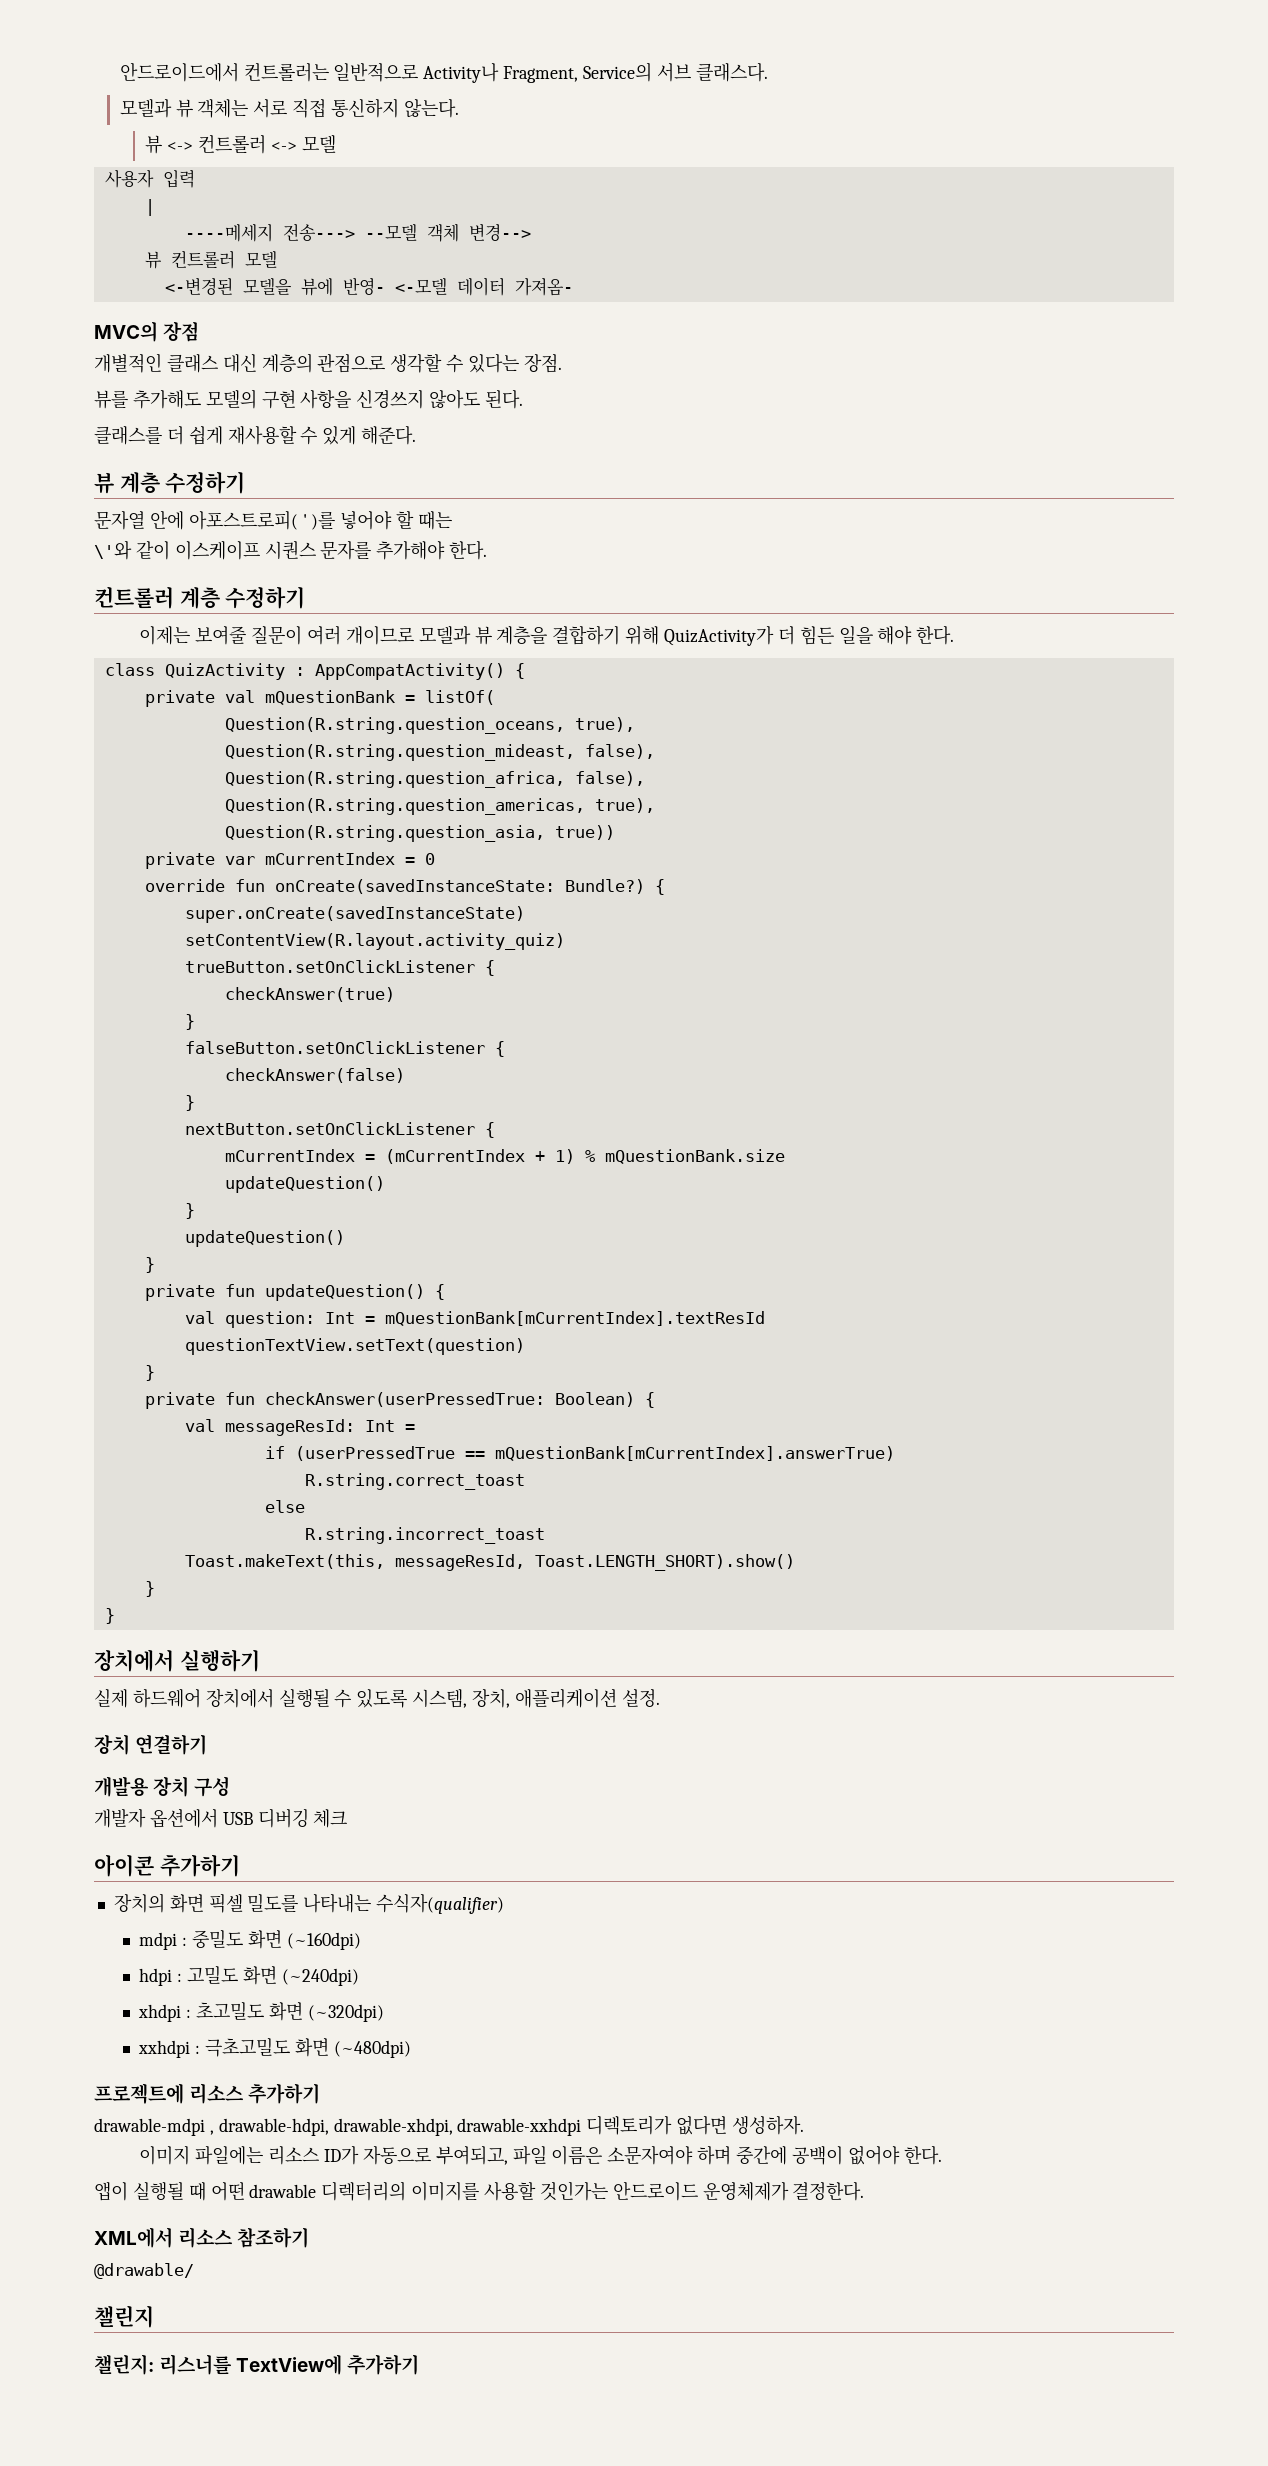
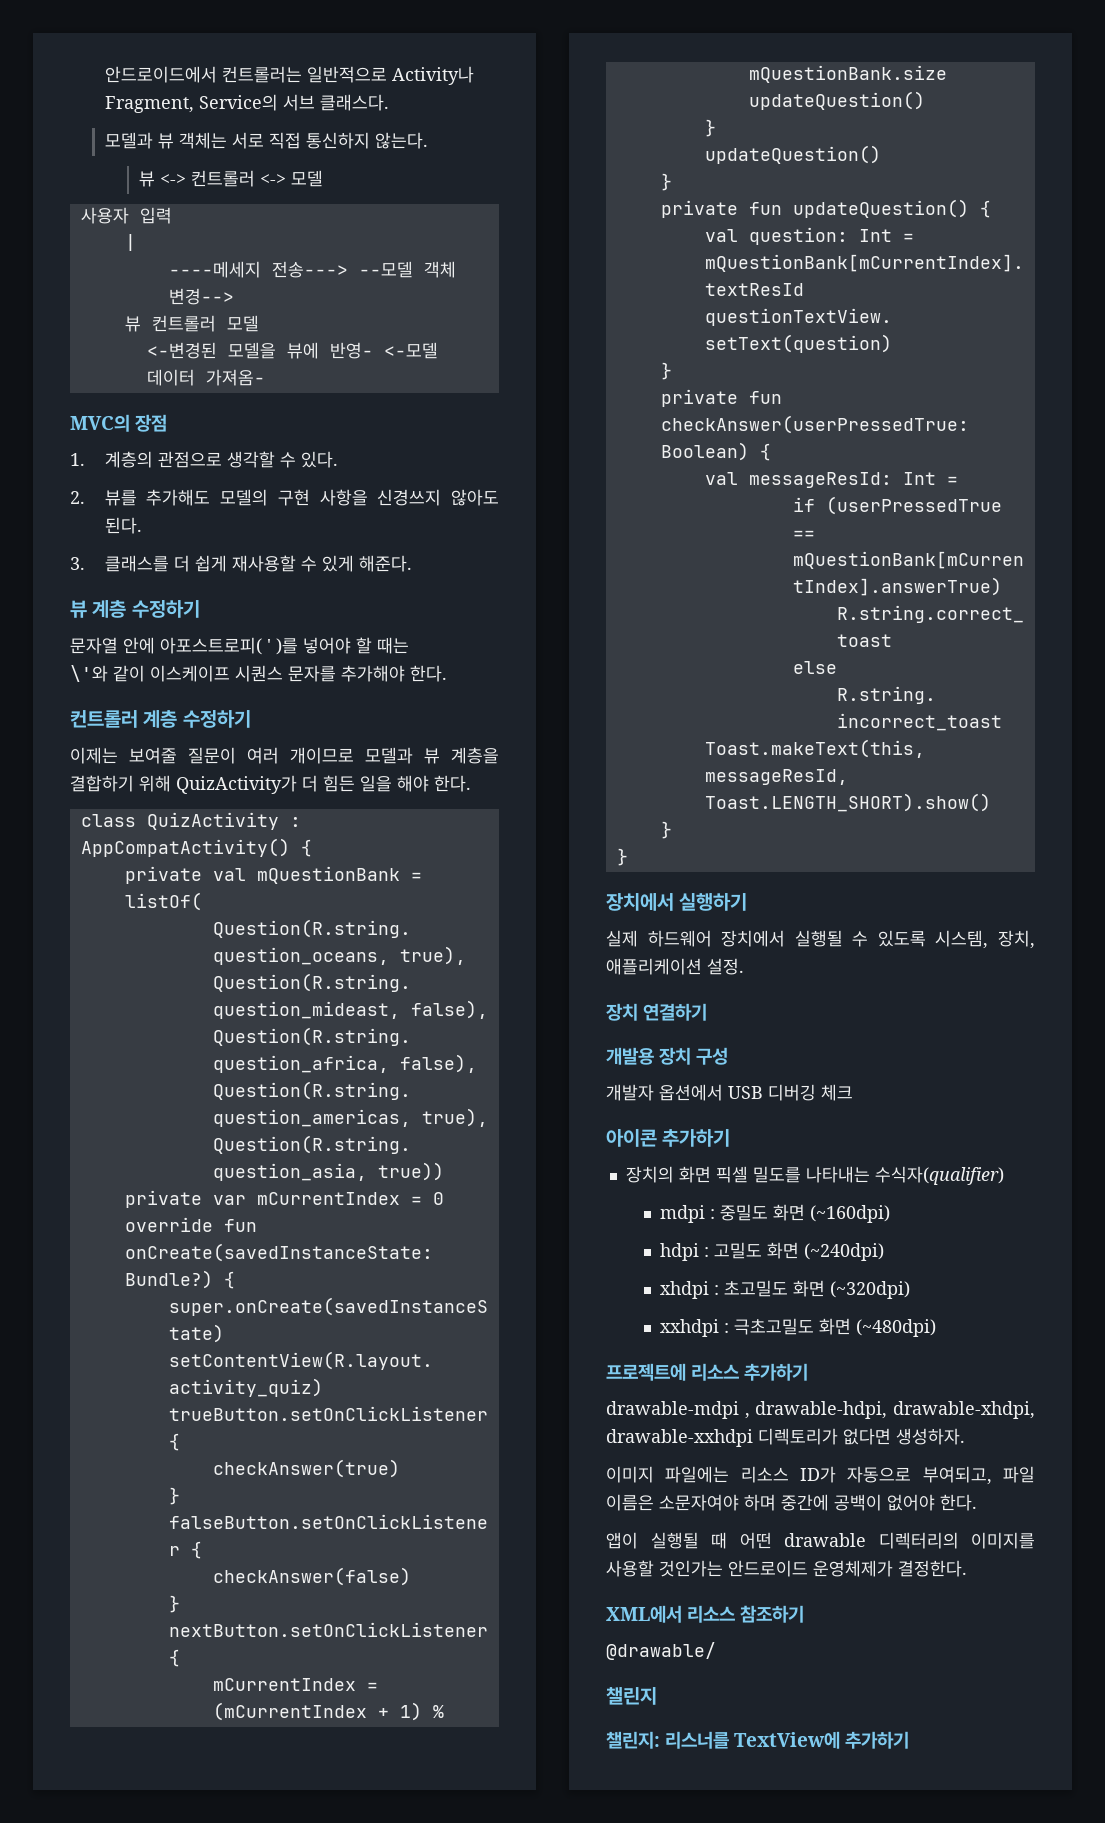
[94,353,257,373] 개별적인 클래스 대신 -> [70,453,85,466] 1.
[468,353,562,373] 있다는 장점. // -> [300,451,338,468] [70,491,85,504] 있다. // 2.
(524, 399) none -> [70,557,85,570] 3.

